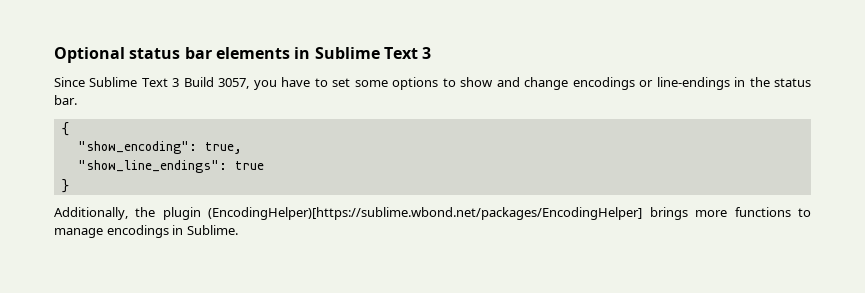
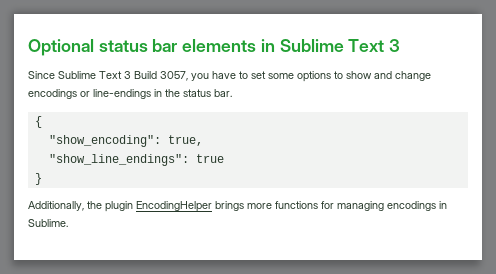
[208,207,643,220] (EncodingHelper)[https://sublime.wbond.net/packages/EncodingHelper] -> [136,201,212,212] EncodingHelper
[798,208,812,217] [54,228,103,238] to manage -> [321,201,384,211] for managing

